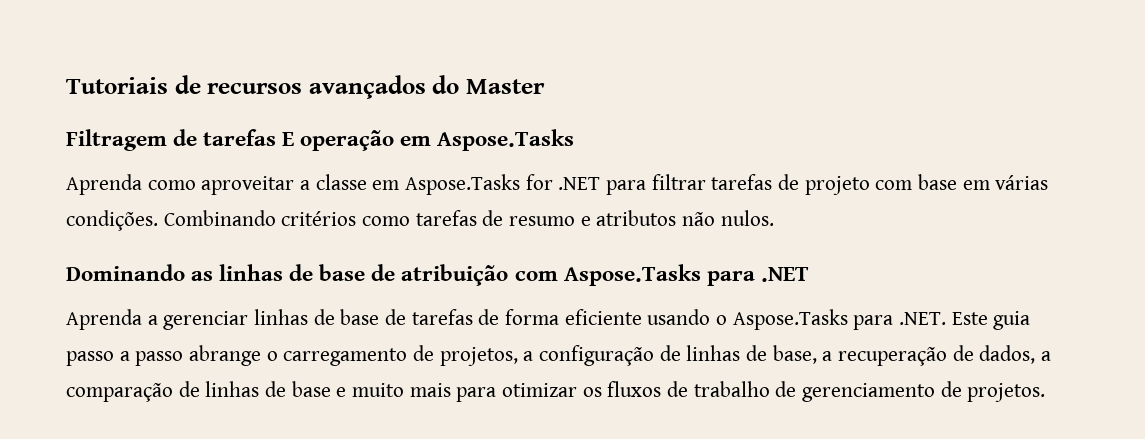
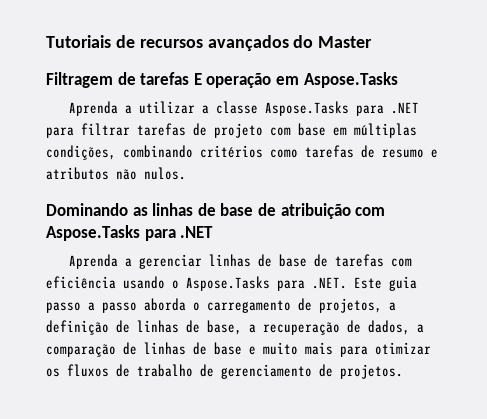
[147,174,553,195] como aproveitar a classe em Aspose.Tasks for -> [125,101,385,116] a utilizar a classe Aspose.Tasks para
[995,175,1049,190] [66,210,276,231] várias condições. Combinando -> [354,123,417,138] [46,145,193,160] múltiplas condições, combinando
[478,309,642,325] de forma eficiente -> [391,258,413,267] [46,276,116,289] com eficiência
[189,345,262,366] abrange -> [144,298,186,311] aborda
[539,345,655,366] configuração -> [46,320,109,335] definição

